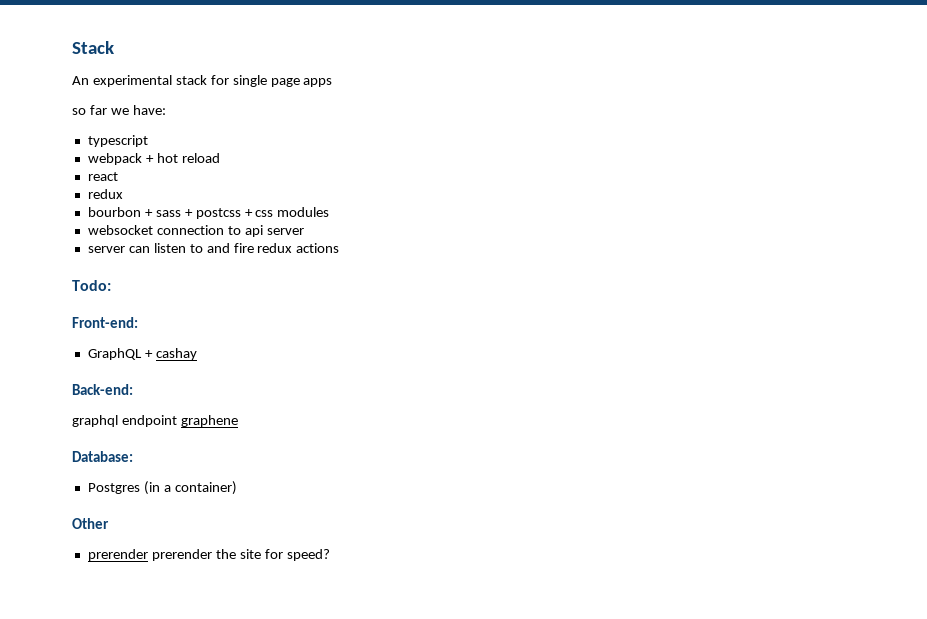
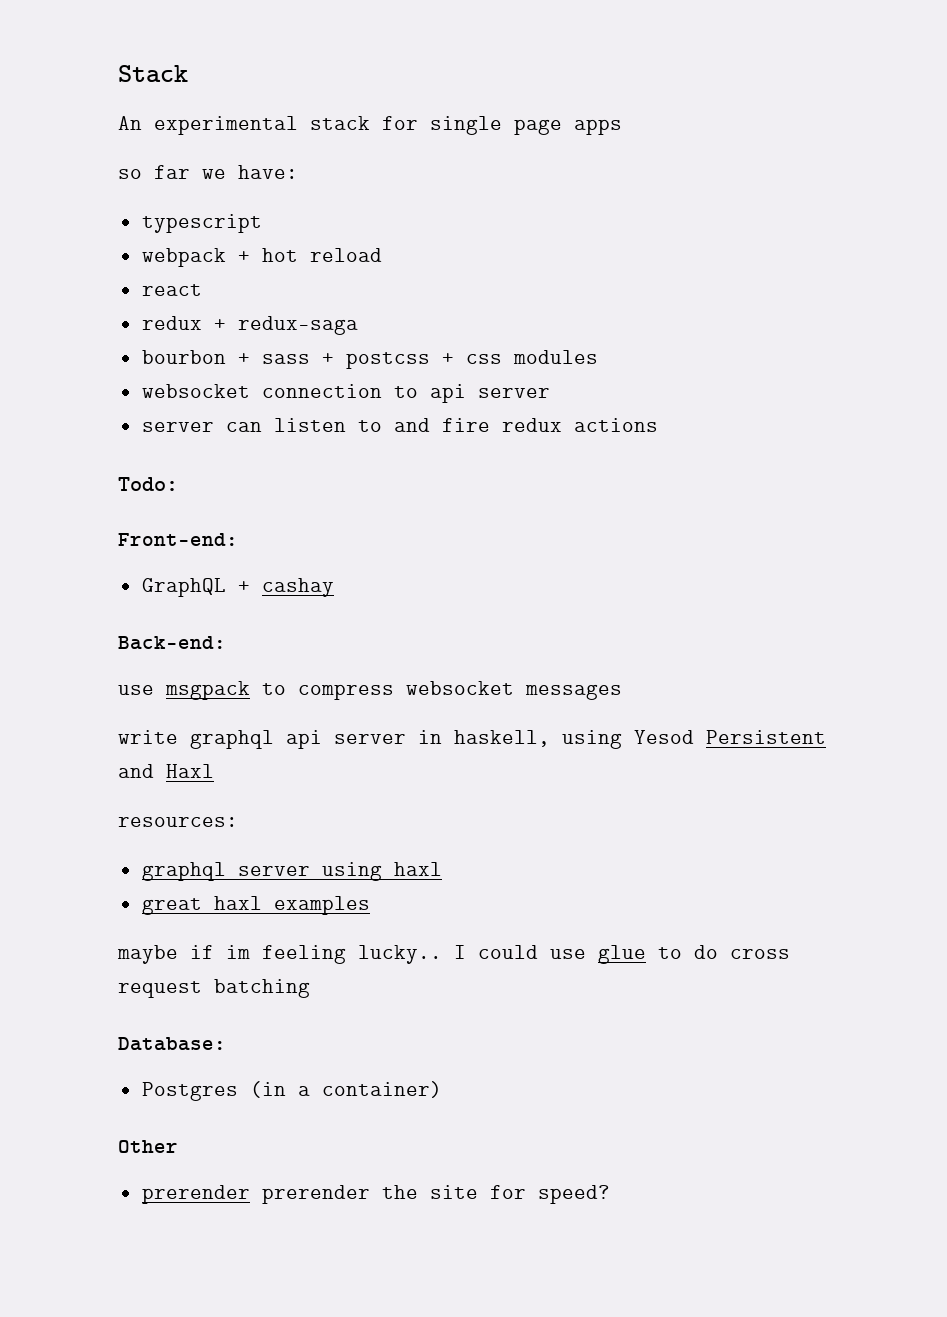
(123, 194) none -> [213,316,358,335] + redux-saga
[72,415,238,427] graphql endpoint graphene -> [118,681,622,700] [118,730,826,749] [118,764,214,778] [118,817,238,827] [141,862,442,881] [141,896,370,915] [117,945,790,964] [118,979,310,998] use msgpack to compress websocket messages // write graphql api server in haskell, using Yesod Persistent and Haxl // resources: // graphql server using haxl // great haxl examples // maybe if im feeling lucky.. I could use glue to do cross request batching

